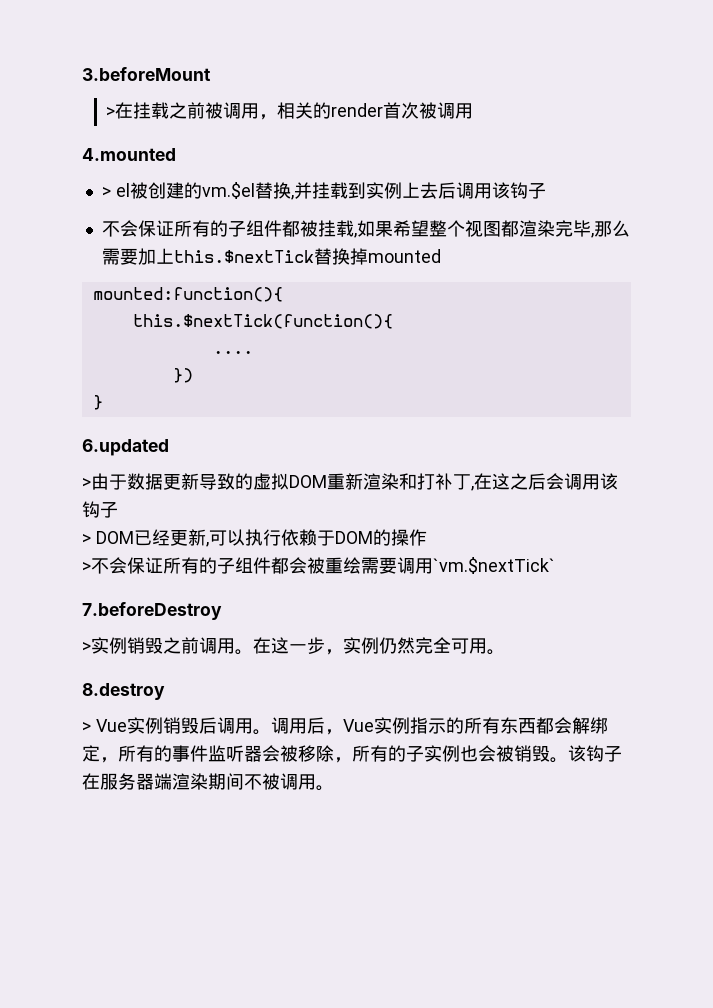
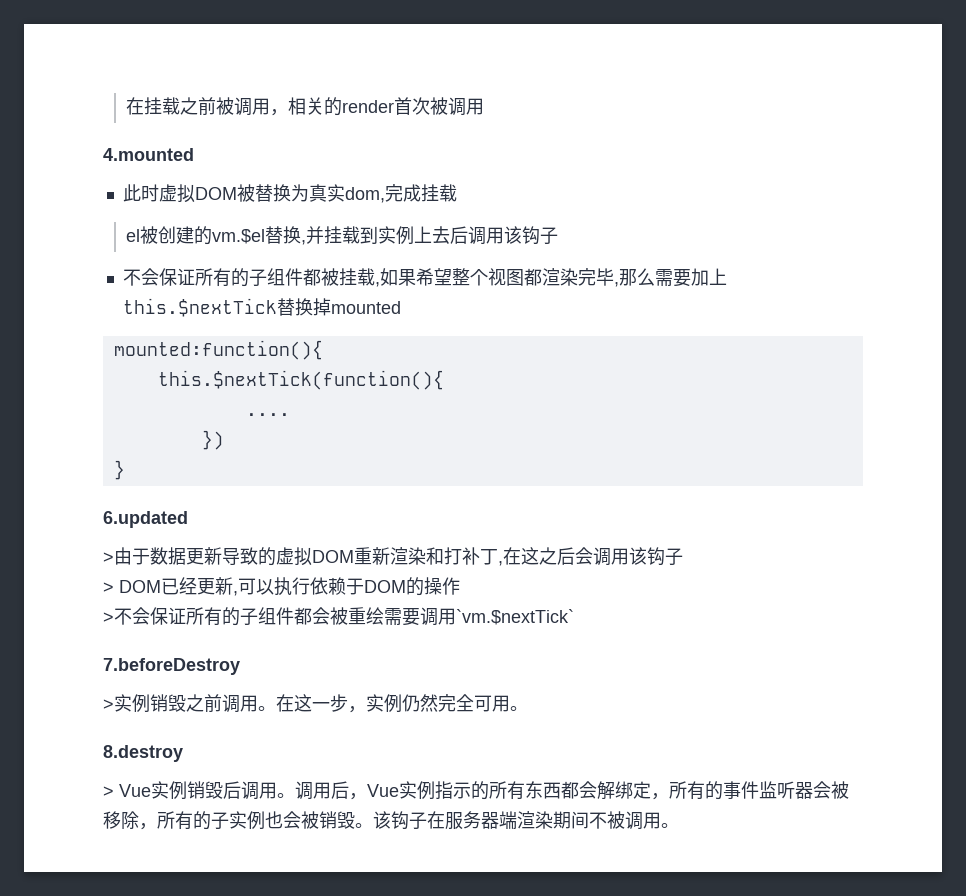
[82,67,211,81] [106,107,116,117] 3.beforeMount // > -> (126, 106) none
[101,187,111,197] > -> [122,184,457,203] 此时虚拟DOM被替换为真实dom,完成挂载 //

